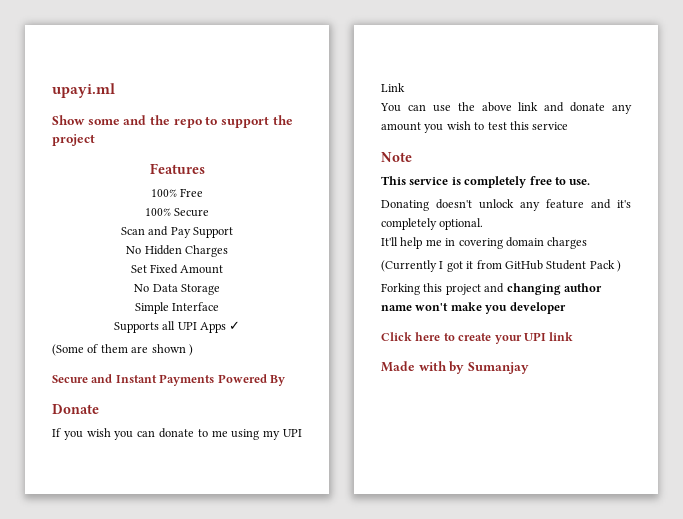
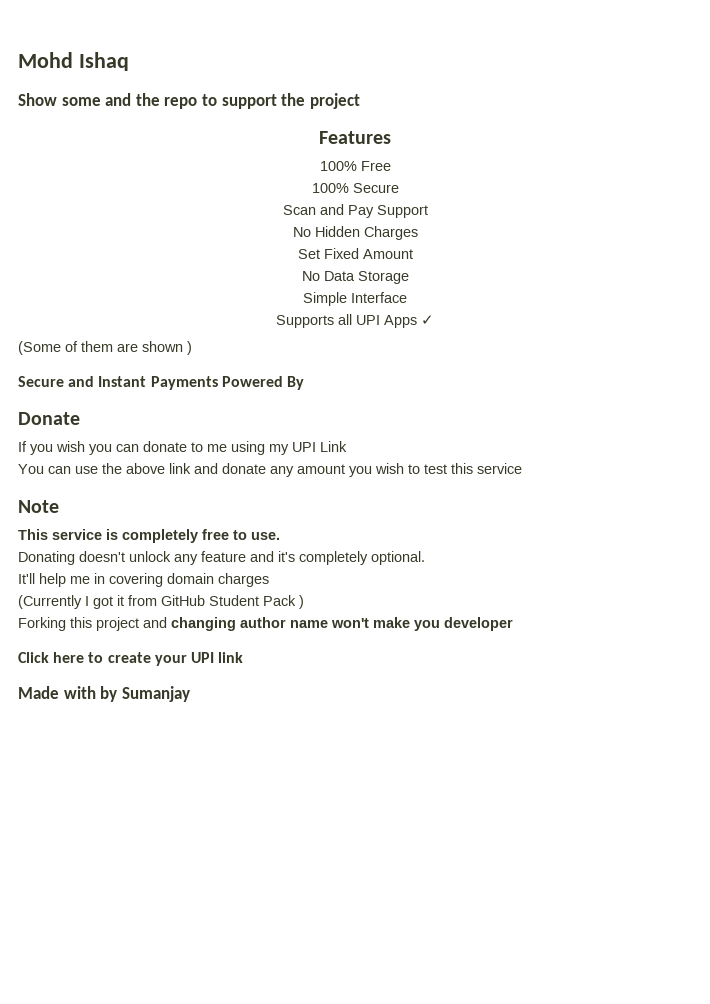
[52,83,115,98] upayi.ml -> [18,52,129,71] Mohd Ishaq

